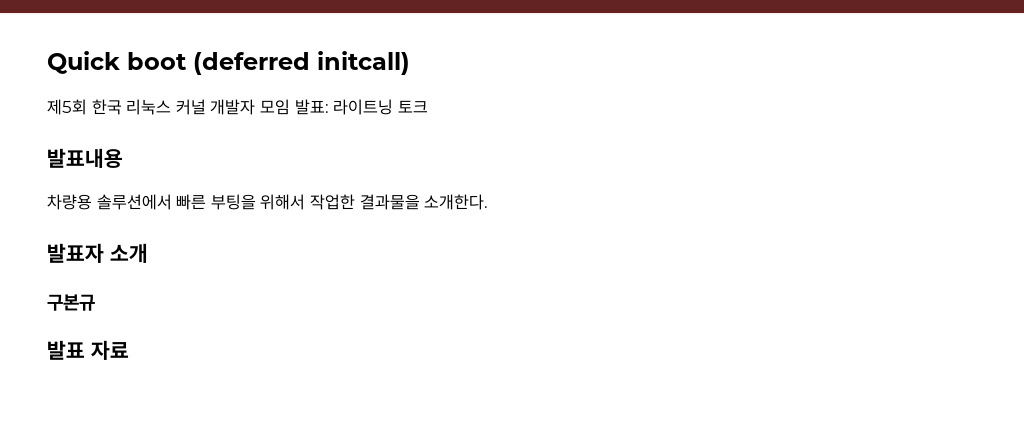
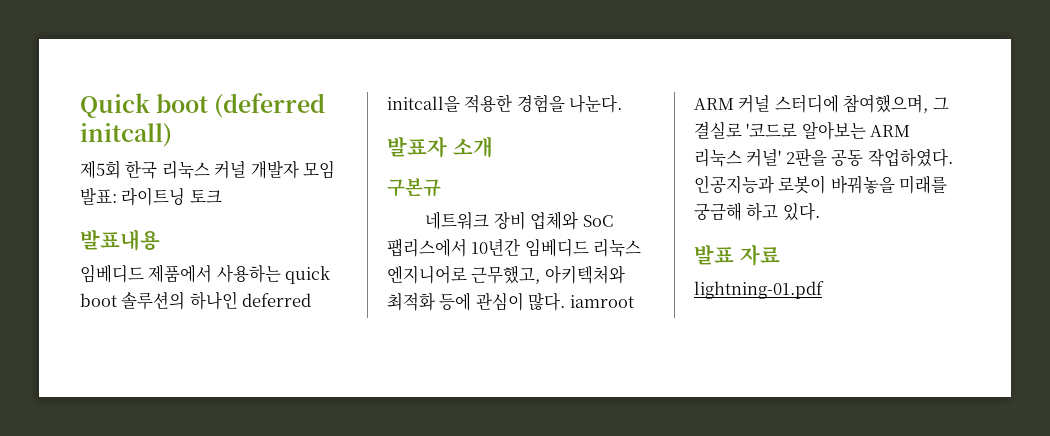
[47,194,489,210] [47,243,148,263] [47,294,95,311] 차량용 솔루션에서 빠른 부팅을 위해서 작업한 결과물을 소개한다. // 발표자 소개 // 구본규 -> [80,264,331,284] [80,291,312,310] [387,94,623,113] [387,136,493,158] [387,178,441,197] [425,211,613,230] [387,238,642,257] [387,265,625,284] [387,292,634,311] [694,94,949,113] [694,121,911,140] [694,148,953,167] [694,175,948,194] [694,202,820,221] 임베디드 제품에서 사용하는 quick boot 솔루션의 하나인 deferred initcall을 적용한 경험을 나눈다. // 발표자 소개 // 구본규 // 네트워크 장비 업체와 SoC 팹리스에서 10년간 임베디드 리눅스 엔지니어로 근무했고, 아키텍처와 최적화 등에 관심이 많다. iamroot ARM 커널 스터디에 참여했으며, 그 결실로 '코드로 알아보는 ARM 리눅스 커널' 2판을 공동 작업하였다. 인공지능과 로봇이 바꿔놓을 미래를 궁금해 하고 있다.
(129, 350) none -> [694,281,824,299] // lightning-01.pdf

